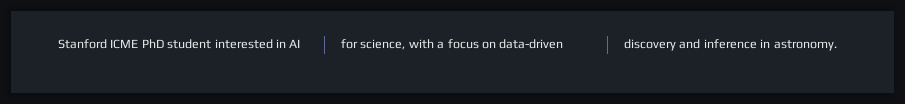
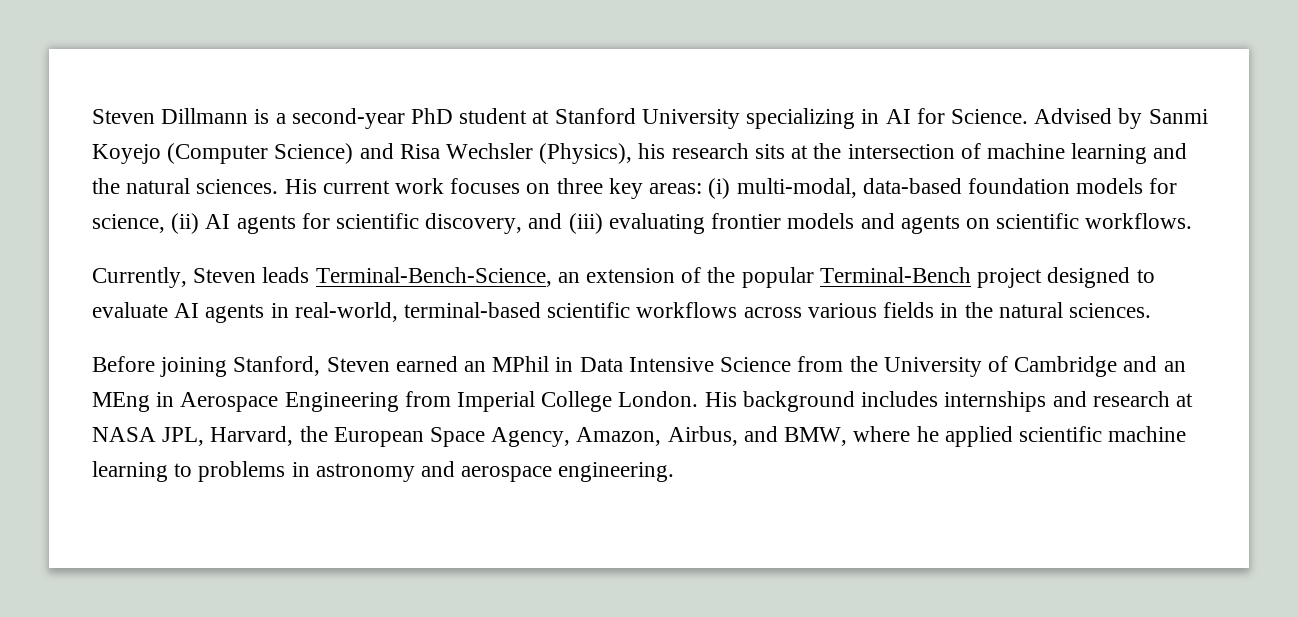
[58,39,837,51] Stanford ICME PhD student interested in AI for science, with a focus on data-driven discovery and inference in astronomy. -> [92,108,1208,129] [92,143,1188,164] [92,178,1178,199] [92,213,1193,234] [92,267,1155,288] [92,302,1151,323] [92,356,1186,377] [92,391,1193,412] [92,426,1187,447] [92,461,675,482] Steven Dillmann is a second-year PhD student at Stanford University specializing in AI for Science. Advised by Sanmi Koyejo (Computer Science) and Risa Wechsler (Physics), his research sits at the intersection of machine learning and the natural sciences. His current work focuses on three key areas: (i) multi-modal, data-based foundation models for science, (ii) AI agents for scientific discovery, and (iii) evaluating frontier models and agents on scientific workflows. // Currently, Steven leads Terminal-Bench-Science, an extension of the popular Terminal-Bench project designed to evaluate AI agents in real-world, terminal-based scientific workflows across various fields in the natural sciences. // Before joining Stanford, Steven earned an MPhil in Data Intensive Science from the University of Cambridge and an MEng in Aerospace Engineering from Imperial College London. His background includes internships and research at NASA JPL, Harvard, the European Space Agency, Amazon, Airbus, and BMW, where he applied scientific machine learning to problems in astronomy and aerospace engineering.

